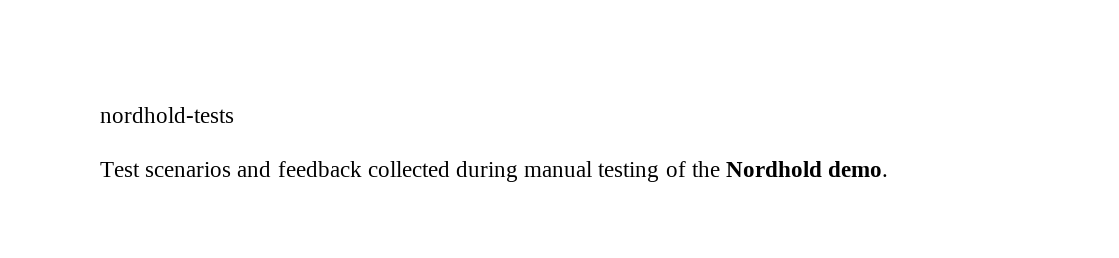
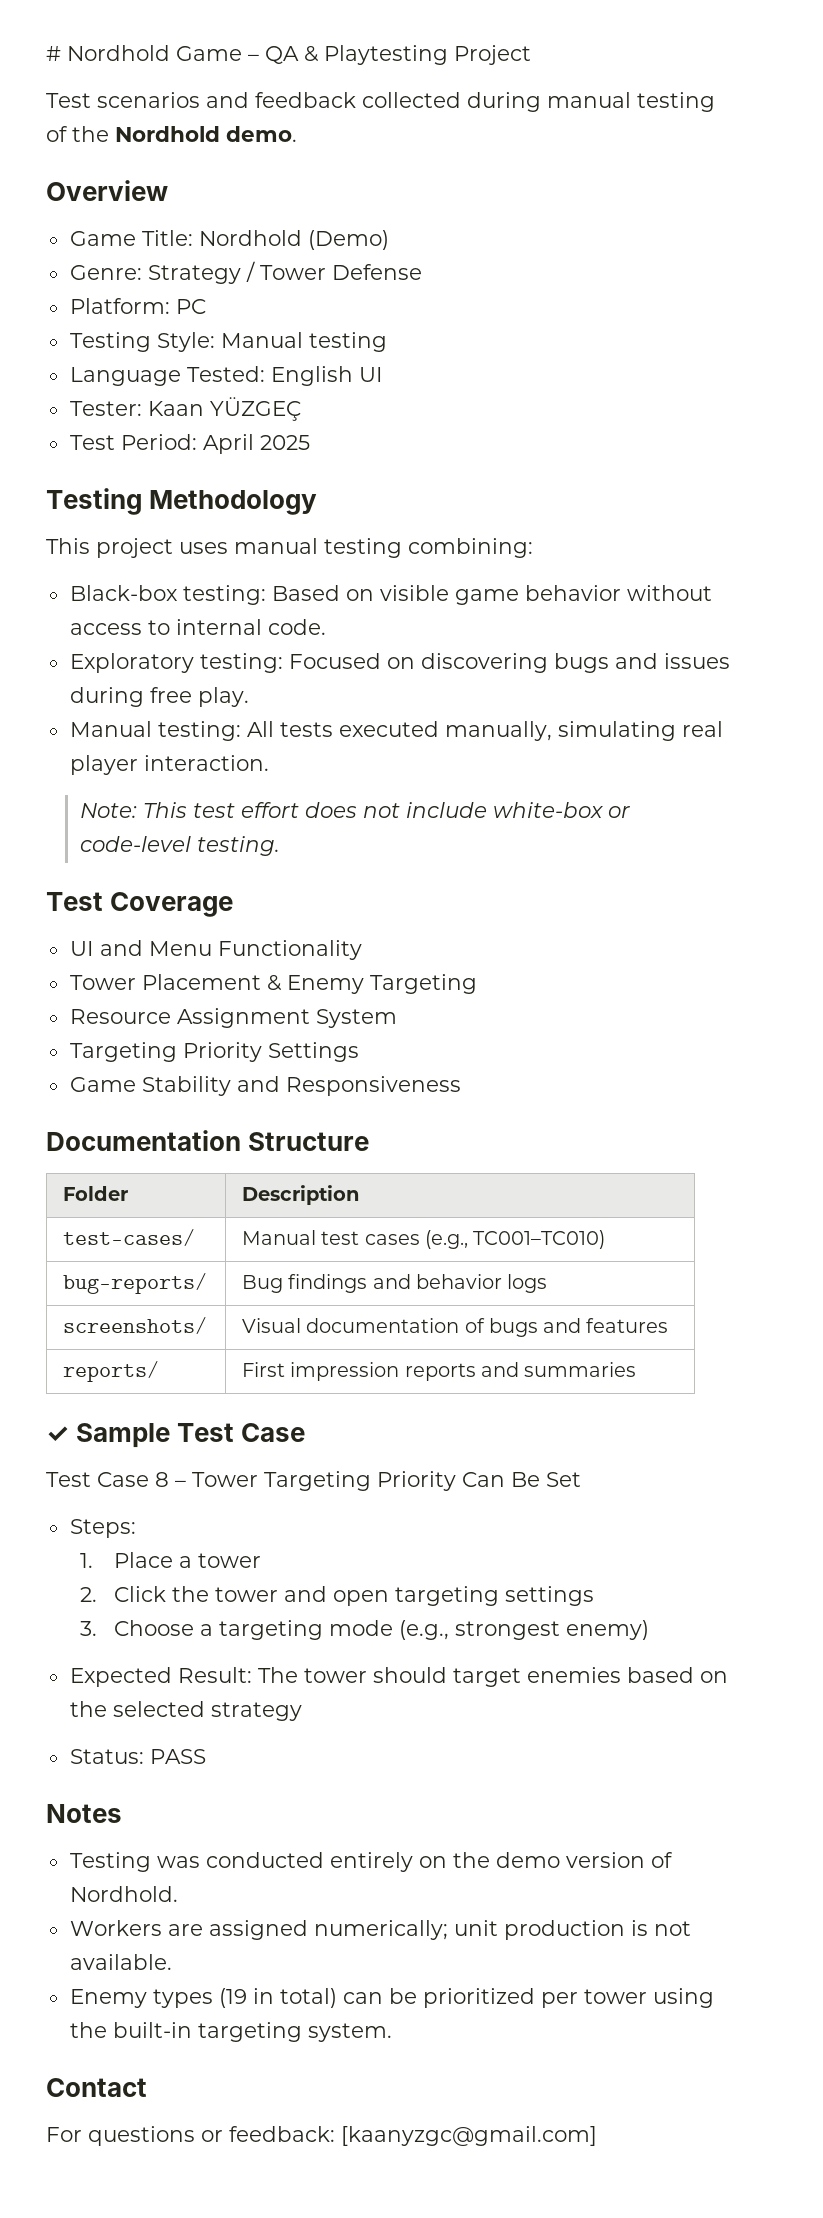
[100,107,234,123] nordhold-tests -> [46,45,531,65] # Nordhold Game – QA & Playtesting Project
(889, 169) none -> [46,180,168,201] [69,230,389,250] [69,261,422,284] [69,298,206,314] [69,332,387,352] [69,366,383,386] [69,397,301,421] [69,434,310,454] [46,488,318,515] [46,538,533,558] [69,585,712,605] [69,619,326,635] [69,653,730,673] [69,687,249,707] [69,721,723,741] [69,755,269,775] [80,802,631,818] [80,836,281,856] [46,892,234,917] [69,940,362,960] [69,974,477,994] [69,1008,397,1028] [69,1042,359,1062] [69,1076,461,1096] [46,1130,370,1151] [63,1186,129,1201] [242,1185,360,1205] [63,1229,196,1246] [242,1230,606,1249] [63,1273,208,1294] [242,1274,548,1293] [63,1317,208,1334] [242,1318,669,1337] [63,1361,160,1382] [242,1362,637,1381] [46,1423,306,1448] [46,1471,581,1491] [69,1519,136,1538] [80,1552,262,1568] [80,1586,595,1606] [80,1620,650,1640] [69,1667,728,1687] [69,1701,302,1721] [69,1749,206,1764] [46,1804,122,1823] [69,1852,673,1872] [69,1886,178,1902] [69,1920,691,1940] [69,1954,172,1970] [69,1988,714,2008] [69,2022,392,2042] [46,2078,147,2097] [46,2126,597,2146] // Overview // Game Title: Nordhold (Demo) // Genre: Strategy / Tower Defense // Platform: PC // Testing Style: Manual testing // Language Tested: English UI // Tester: Kaan YÜZGEÇ // Test Period: April 2025 // Testing Methodology // This project uses manual testing combining: // Black-box testing: Based on visible game behavior without access to internal code. // Exploratory testing: Focused on discovering bugs and issues during free play. // Manual testing: All tests executed manually, simulating real player interaction. // Note: This test effort does not include white-box or code-level testing. // Test Coverage // UI and Menu Functionality // Tower Placement & Enemy Targeting // Resource Assignment System // Targeting Priority Settings // Game Stability and Responsiveness // Documentation Structure // Folder | Description // test-cases/ | Manual test cases (e.g., TC001–TC010) // bug-reports/ | Bug findings and behavior logs // screenshots/ | Visual documentation of bugs and features // reports/ | First impression reports and summaries // ✓ Sample Test Case // Test Case 8 – Tower Targeting Priority Can Be Set // Steps: // 1. Place a tower // 2. Click the tower and open targeting settings // 3. Choose a targeting mode (e.g., strongest enemy) // Expected Result: The tower should target enemies based on the selected strategy // Status: PASS // Notes // Testing was conducted entirely on the demo version of Nordhold. // Workers are assigned numerically; unit production is not available. // Enemy types (19 in total) can be prioritized per tower using the built-in targeting system. // Contact // For questions or feedback: [kaanyzgc@gmail.com]

